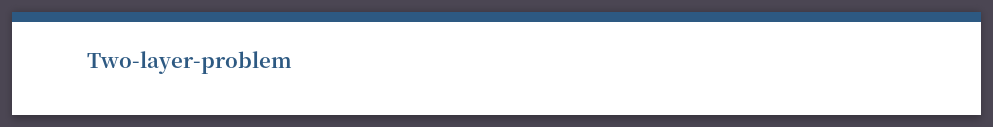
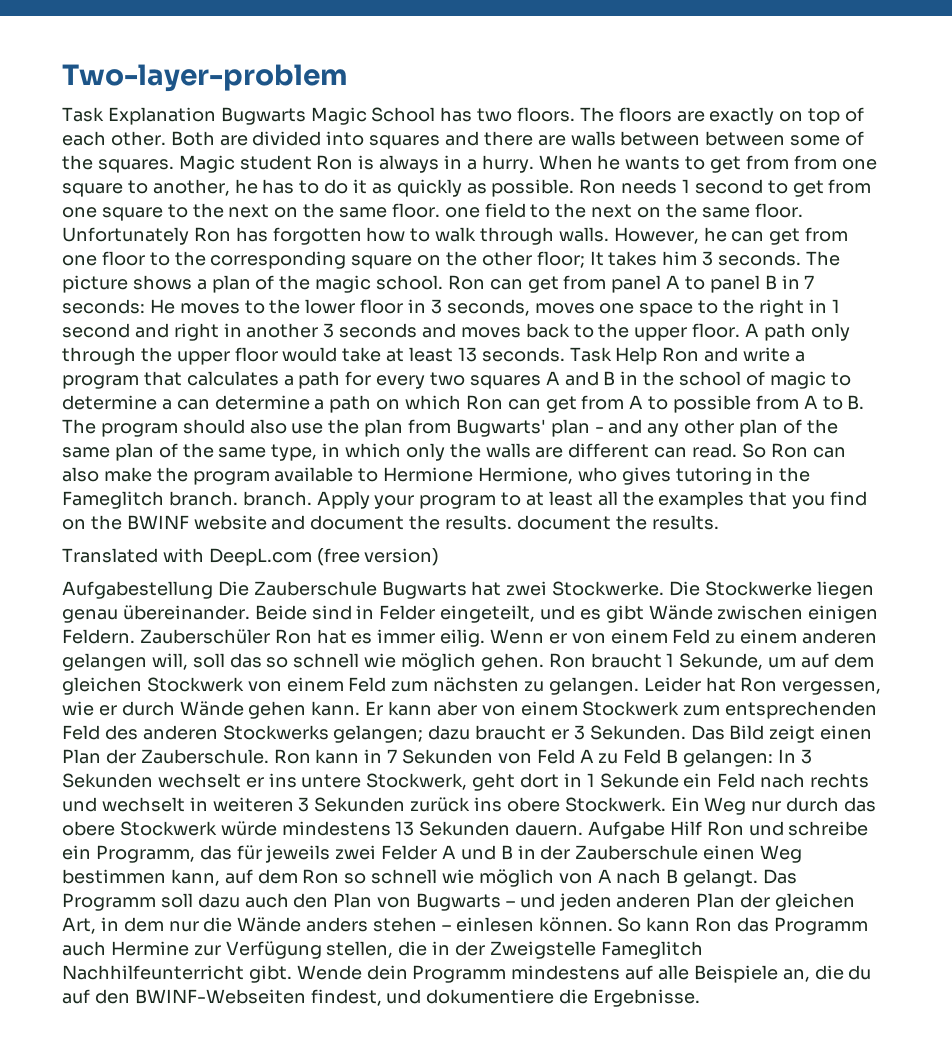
(292, 62) none -> [62,107,865,125] [62,131,865,149] [62,155,877,173] [62,179,872,197] [62,203,803,221] [62,227,849,245] [62,251,840,269] [62,275,815,293] [62,299,840,317] [62,323,850,341] [62,347,805,365] [62,371,851,389] [62,395,865,413] [62,419,838,437] [62,443,846,461] [62,467,811,485] [62,491,868,509] [62,515,719,530] [62,548,440,566] [62,581,874,599] [62,605,879,623] [62,629,878,647] [62,653,874,671] [62,677,882,695] [62,701,878,719] [62,725,873,743] [62,749,812,767] [62,773,870,791] [62,797,877,815] [62,821,869,839] [62,845,803,863] [62,869,798,887] [62,893,856,911] [62,917,868,935] [62,941,703,959] [62,965,872,983] [62,989,701,1007] // Task Explanation Bugwarts Magic School has two floors. The floors are exactly on top of each other. Both are divided into squares and there are walls between between some of the squares. Magic student Ron is always in a hurry. When he wants to get from from one square to another, he has to do it as quickly as possible. Ron needs 1 second to get from one square to the next on the same floor. one field to the next on the same floor. Unfortunately Ron has forgotten how to walk through walls. However, he can get from one floor to the corresponding square on the other floor; It takes him 3 seconds. The picture shows a plan of the magic school. Ron can get from panel A to panel B in 7 seconds: He moves to the lower floor in 3 seconds, moves one space to the right in 1 second and right in another 3 seconds and moves back to the upper floor. A path only through the upper floor would take at least 13 seconds. Task Help Ron and write a program that calculates a path for every two squares A and B in the school of magic to determine a can determine a path on which Ron can get from A to possible from A to B. The program should also use the plan from Bugwarts' plan - and any other plan of the same plan of the same type, in which only the walls are different can read. So Ron can also make the program available to Hermione Hermione, who gives tutoring in the Fameglitch branch. branch. Apply your program to at least all the examples that you find on the BWINF website and document the results. document the results. // Translated with DeepL.com (free version) // Aufgabestellung Die Zauberschule Bugwarts hat zwei Stockwerke. Die Stockwerke liegen genau übereinander. Beide sind in Felder eingeteilt, und es gibt Wände zwischen einigen Feldern. Zauberschüler Ron hat es immer eilig. Wenn er von einem Feld zu einem anderen gelangen will, soll das so schnell wie möglich gehen. Ron braucht 1 Sekunde, um auf dem gleichen Stockwerk von einem Feld zum nächsten zu gelangen. Leider hat Ron vergessen, wie er durch Wände gehen kann. Er kann aber von einem Stockwerk zum entsprechenden Feld des anderen Stockwerks gelangen; dazu braucht er 3 Sekunden. Das Bild zeigt einen Plan der Zauberschule. Ron kann in 7 Sekunden von Feld A zu Feld B gelangen: In 3 Sekunden wechselt er ins untere Stockwerk, geht dort in 1 Sekunde ein Feld nach rechts und wechselt in weiteren 3 Sekunden zurück ins obere Stockwerk. Ein Weg nur durch das obere Stockwerk würde mindestens 13 Sekunden dauern. Aufgabe Hilf Ron und schreibe ein Programm, das für jeweils zwei Felder A und B in der Zauberschule einen Weg bestimmen kann, auf dem Ron so schnell wie möglich von A nach B gelangt. Das Programm soll dazu auch den Plan von Bugwarts – und jeden anderen Plan der gleichen Art, in dem nur die Wände anders stehen – einlesen können. So kann Ron das Programm auch Hermine zur Verfügung stellen, die in der Zweigstelle Fameglitch Nachhilfeunterricht gibt. Wende dein Programm mindestens auf alle Beispiele an, die du auf den BWINF-Webseiten findest, und dokumentiere die Ergebnisse.

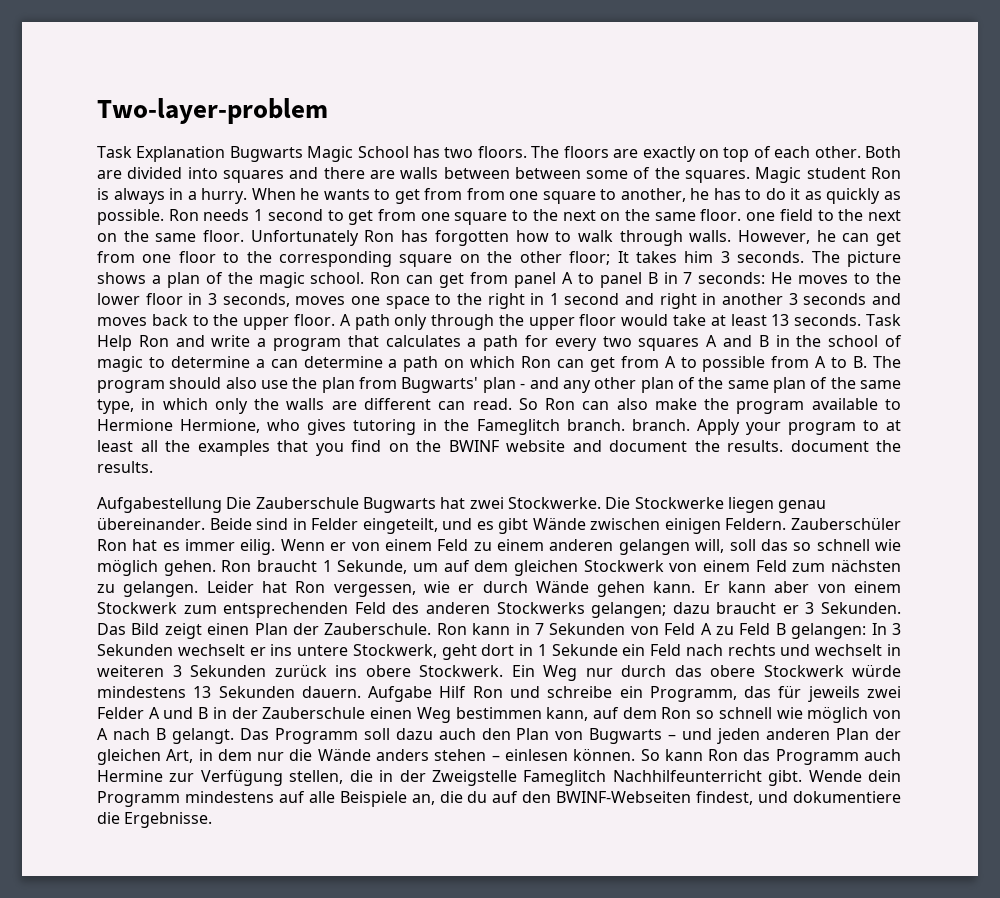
[62,548,440,566] // Translated with DeepL.com (free version) -> (153, 467) none

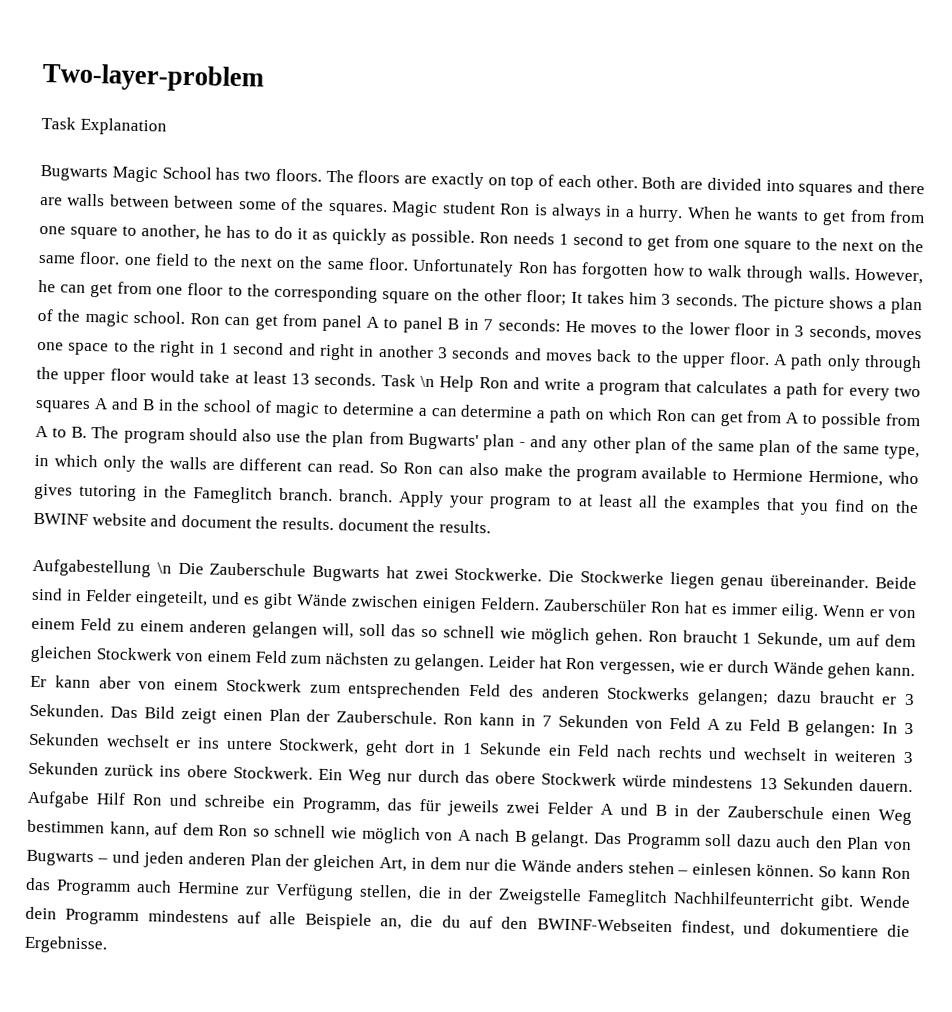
(226, 154) none -> (167, 126) //
(901, 320) none -> [420,375,436,388] \n
(222, 505) none -> [156,562,172,574] \n

